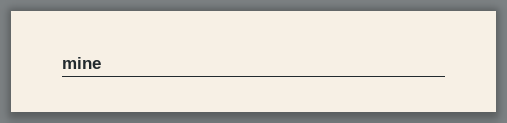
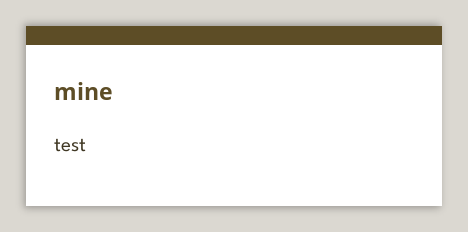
(101, 63) none -> [54,138,86,152] // test

